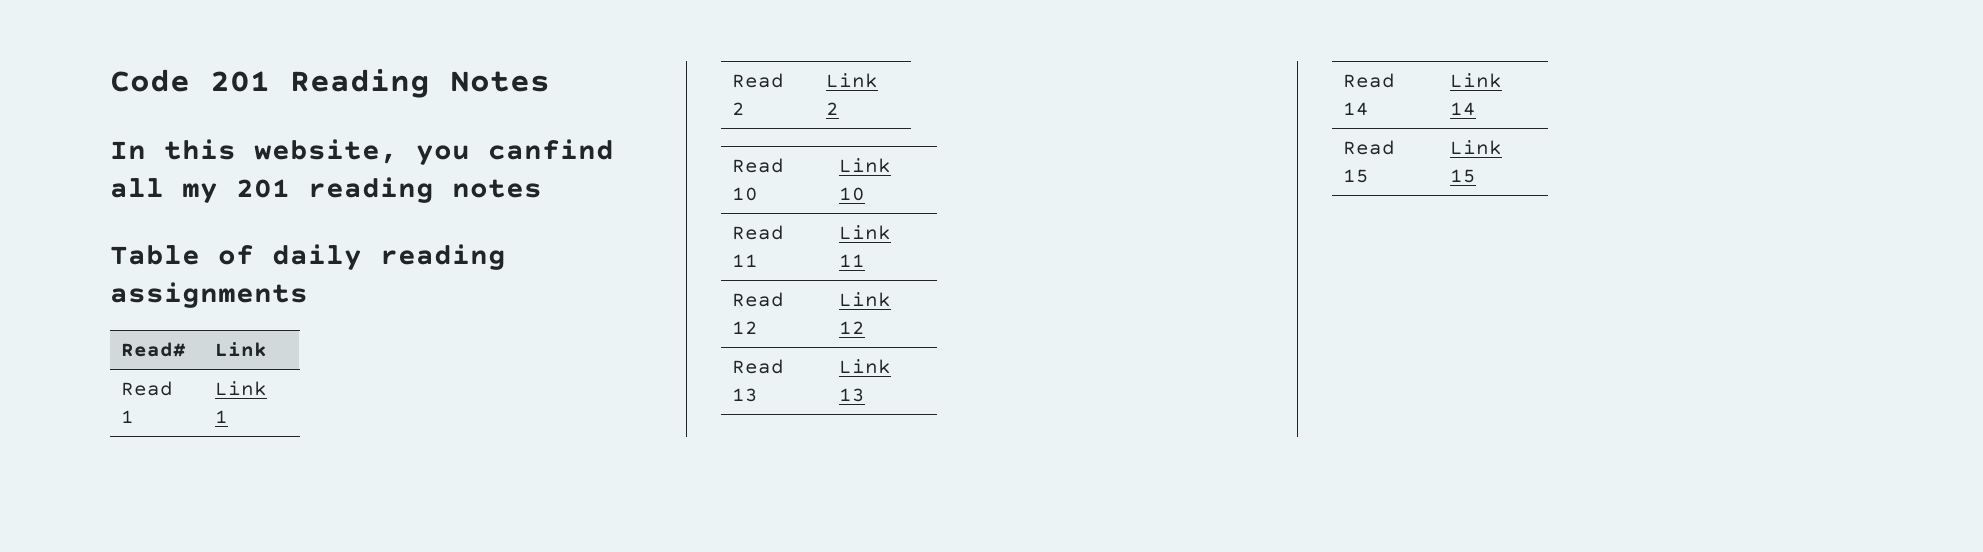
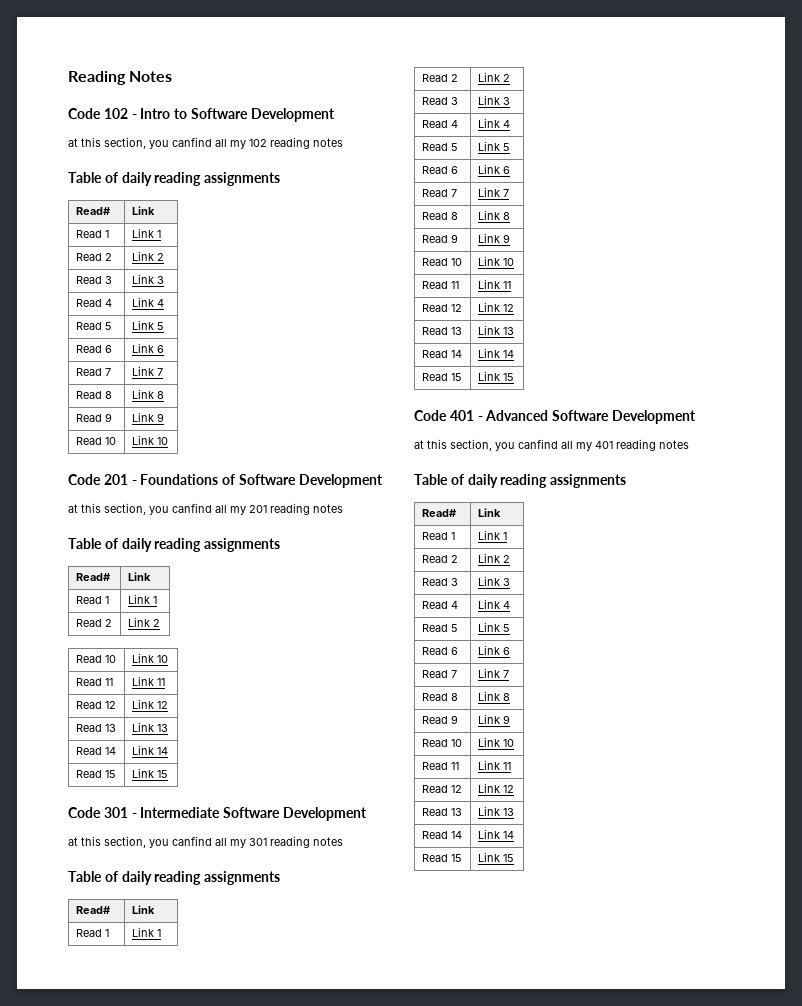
[110,69,270,92] Code 201 -> (68, 78) none
[110,139,398,164] In this website, -> [68,108,335,122] [68,137,343,149] [68,172,281,186] [75,207,110,215] [131,206,155,215] [75,230,109,238] [131,228,161,238] [75,253,112,261] [131,251,164,261] [75,276,112,284] [131,274,164,284] [75,299,112,307] [131,297,164,307] [75,322,112,330] [131,320,164,330] [75,345,112,353] [131,343,164,353] [75,368,111,376] [131,366,163,376] [75,391,112,399] [131,389,164,399] [75,413,112,422] [131,412,164,422] [75,437,116,445] [131,435,168,445] [68,474,383,488] [68,503,146,515] Code 102 - Intro to Software Development // at this section, you canfind all my 102 reading notes // Table of daily reading assignments // Read# | Link // Read 1 | Link 1 // Read 2 | Link 2 // Read 3 | Link 3 // Read 4 | Link 4 // Read 5 | Link 5 // Read 6 | Link 6 // Read 7 | Link 7 // Read 8 | Link 8 // Read 9 | Link 9 // Read 10 | Link 10 // Code 201 - Foundations of Software Development // at this section,
(1476, 176) none -> [68,807,367,821] [68,836,343,848] [68,871,281,885] [75,906,110,914] [131,905,155,914] [75,929,109,937] [131,927,161,937] [421,74,458,82] [477,72,510,82] [421,97,458,105] [477,95,510,105] [421,120,458,128] [477,118,510,128] [421,143,458,151] [477,141,510,151] [421,166,458,174] [477,164,510,174] [421,189,457,197] [477,187,509,197] [421,212,458,220] [477,210,510,220] [421,234,458,243] [477,233,510,243] [421,258,462,266] [477,256,514,266] [421,281,459,289] [477,279,511,289] [421,304,462,312] [477,302,514,312] [421,327,462,335] [477,325,514,335] [421,350,462,358] [477,348,514,358] [421,373,462,381] [477,371,514,381] [414,410,696,424] [414,439,689,451] [414,474,627,488] [421,509,456,517] [477,508,501,517] [421,532,455,540] [477,530,507,540] [421,555,458,563] [477,553,510,563] [421,578,458,586] [477,576,510,586] [421,601,458,609] [477,599,510,609] [421,624,458,632] [477,622,510,632] [421,647,458,655] [477,645,510,655] [421,670,457,678] [477,668,509,678] [421,693,458,701] [477,691,510,701] [421,715,458,724] [477,714,510,724] [421,739,462,747] [477,737,514,747] [421,762,459,770] [477,760,511,770] [421,785,462,793] [477,783,514,793] [421,808,462,816] [477,806,514,816] [421,831,462,839] [477,829,514,839] [421,854,462,862] [477,852,514,862] // Code 301 - Intermediate Software Development // at this section, you canfind all my 301 reading notes // Table of daily reading assignments // Read# | Link // Read 1 | Link 1 // Read 2 | Link 2 // Read 3 | Link 3 // Read 4 | Link 4 // Read 5 | Link 5 // Read 6 | Link 6 // Read 7 | Link 7 // Read 8 | Link 8 // Read 9 | Link 9 // Read 10 | Link 10 // Read 11 | Link 11 // Read 12 | Link 12 // Read 13 | Link 13 // Read 14 | Link 14 // Read 15 | Link 15 // Code 401 - Advanced Software Development // at this section, you canfind all my 401 reading notes // Table of daily reading assignments // Read# | Link // Read 1 | Link 1 // Read 2 | Link 2 // Read 3 | Link 3 // Read 4 | Link 4 // Read 5 | Link 5 // Read 6 | Link 6 // Read 7 | Link 7 // Read 8 | Link 8 // Read 9 | Link 9 // Read 10 | Link 10 // Read 11 | Link 11 // Read 12 | Link 12 // Read 13 | Link 13 // Read 14 | Link 14 // Read 15 | Link 15

